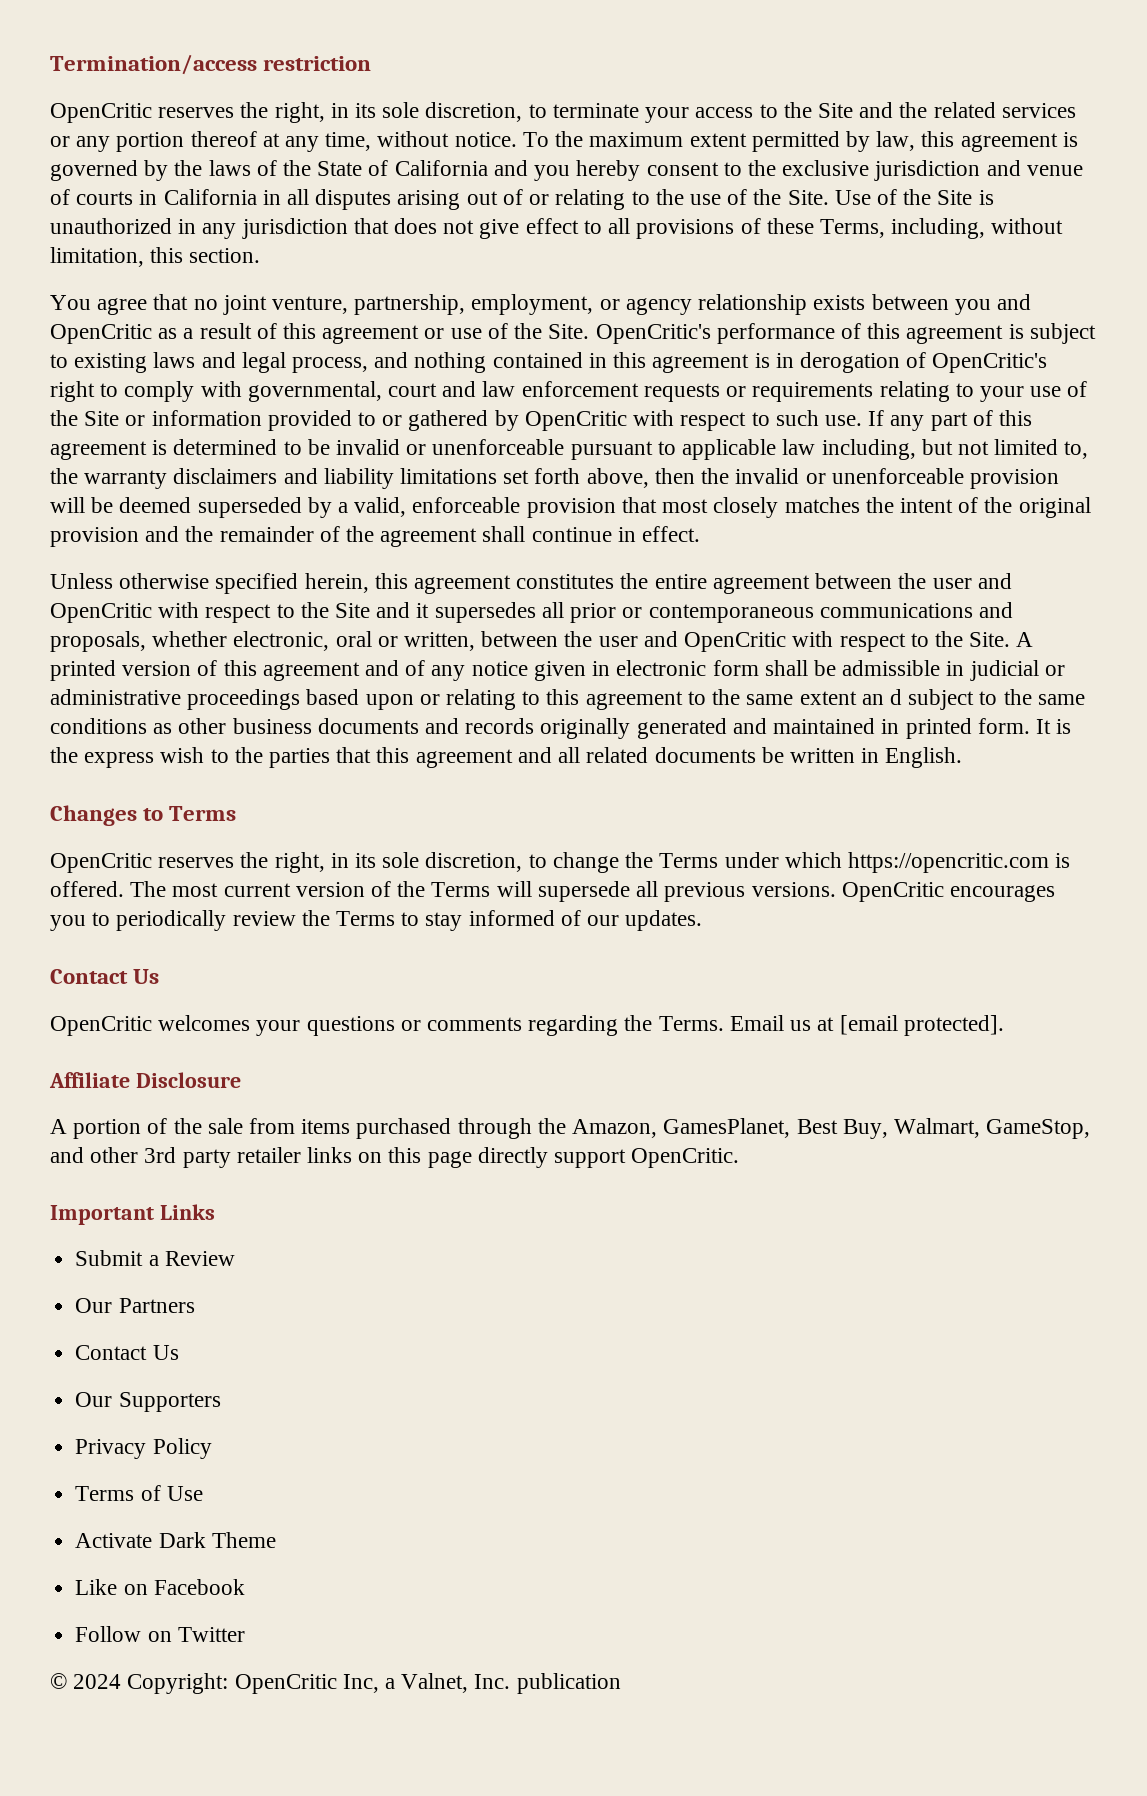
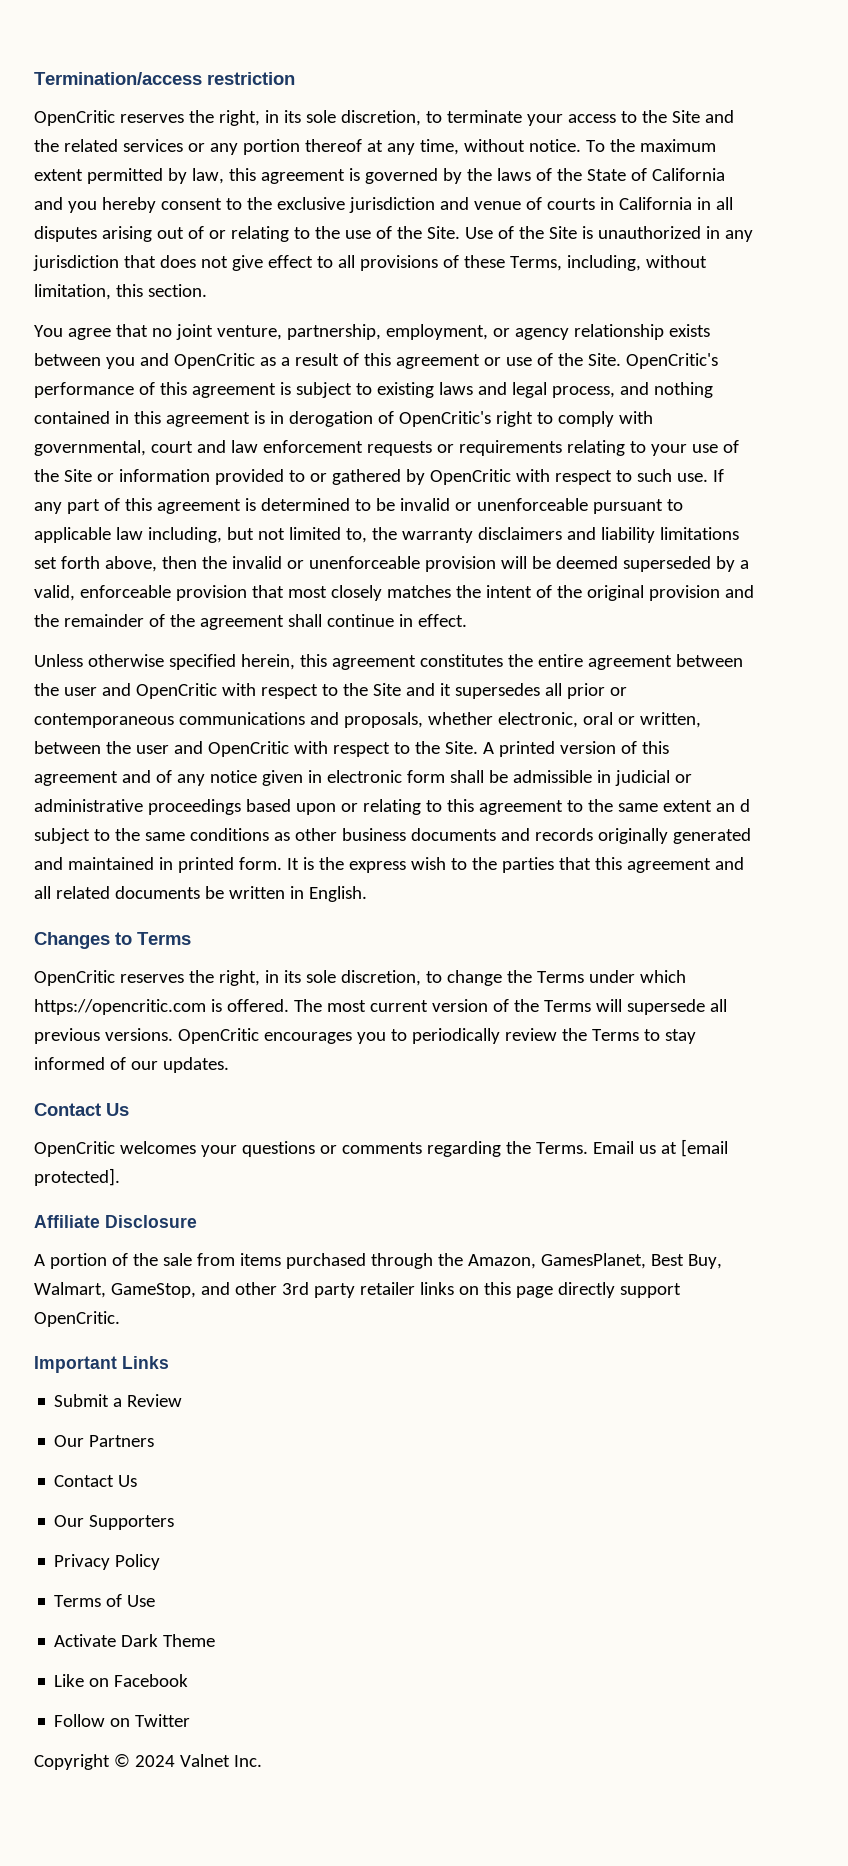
(245, 1634) none -> [34,1754,110,1770] Copyright
[127,1673,621,1694] Copyright: OpenCritic Inc, a Valnet, Inc. publication -> [179,1754,262,1767] Valnet Inc.

